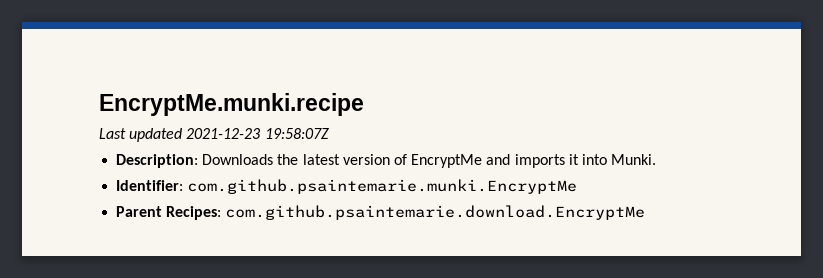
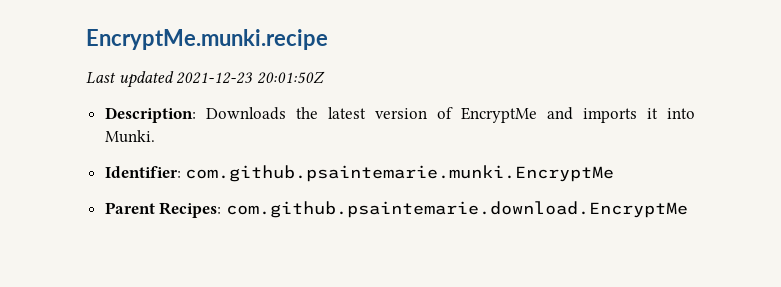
[264,128,329,139] 19:58:07Z -> [256,71,325,84] 20:01:50Z

